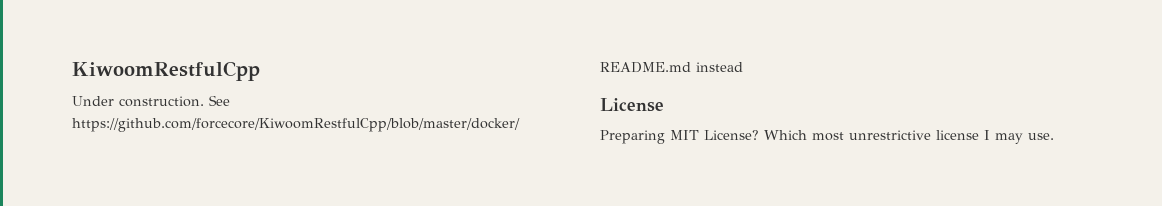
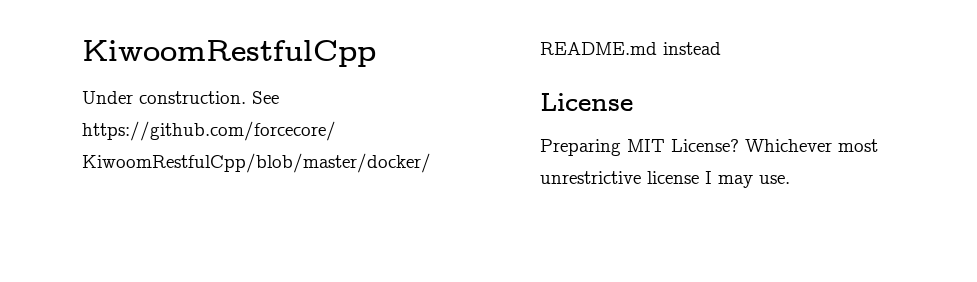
[764,130,807,140] Which -> [745,139,832,152] Whichever

